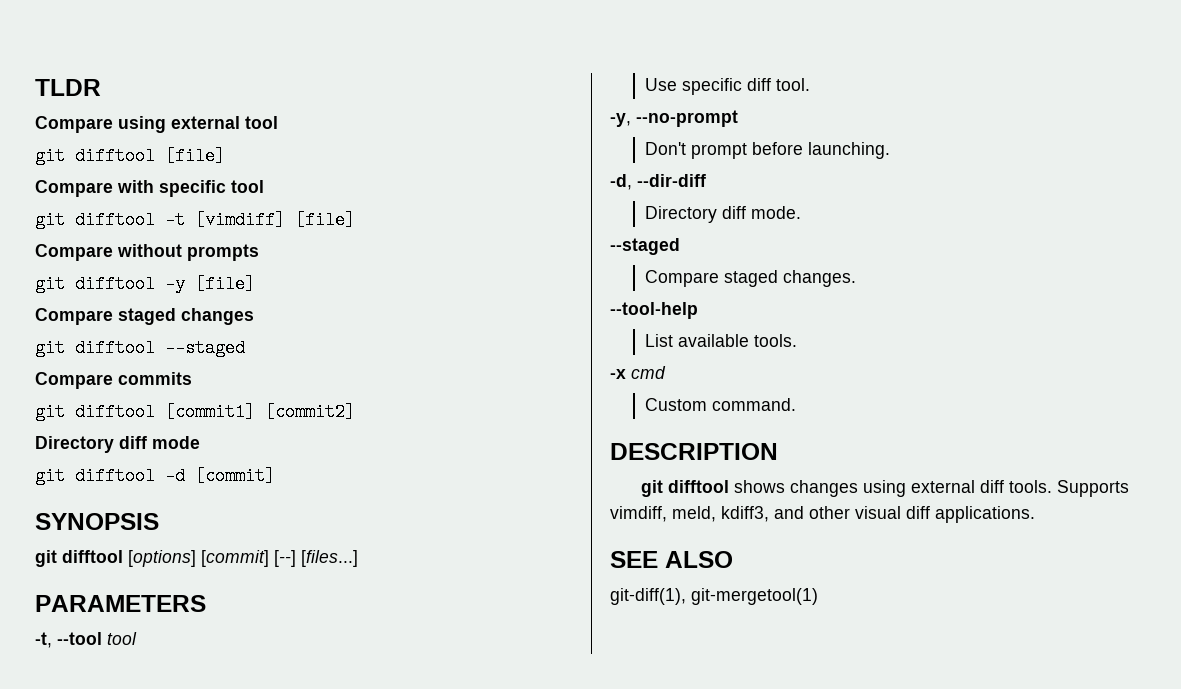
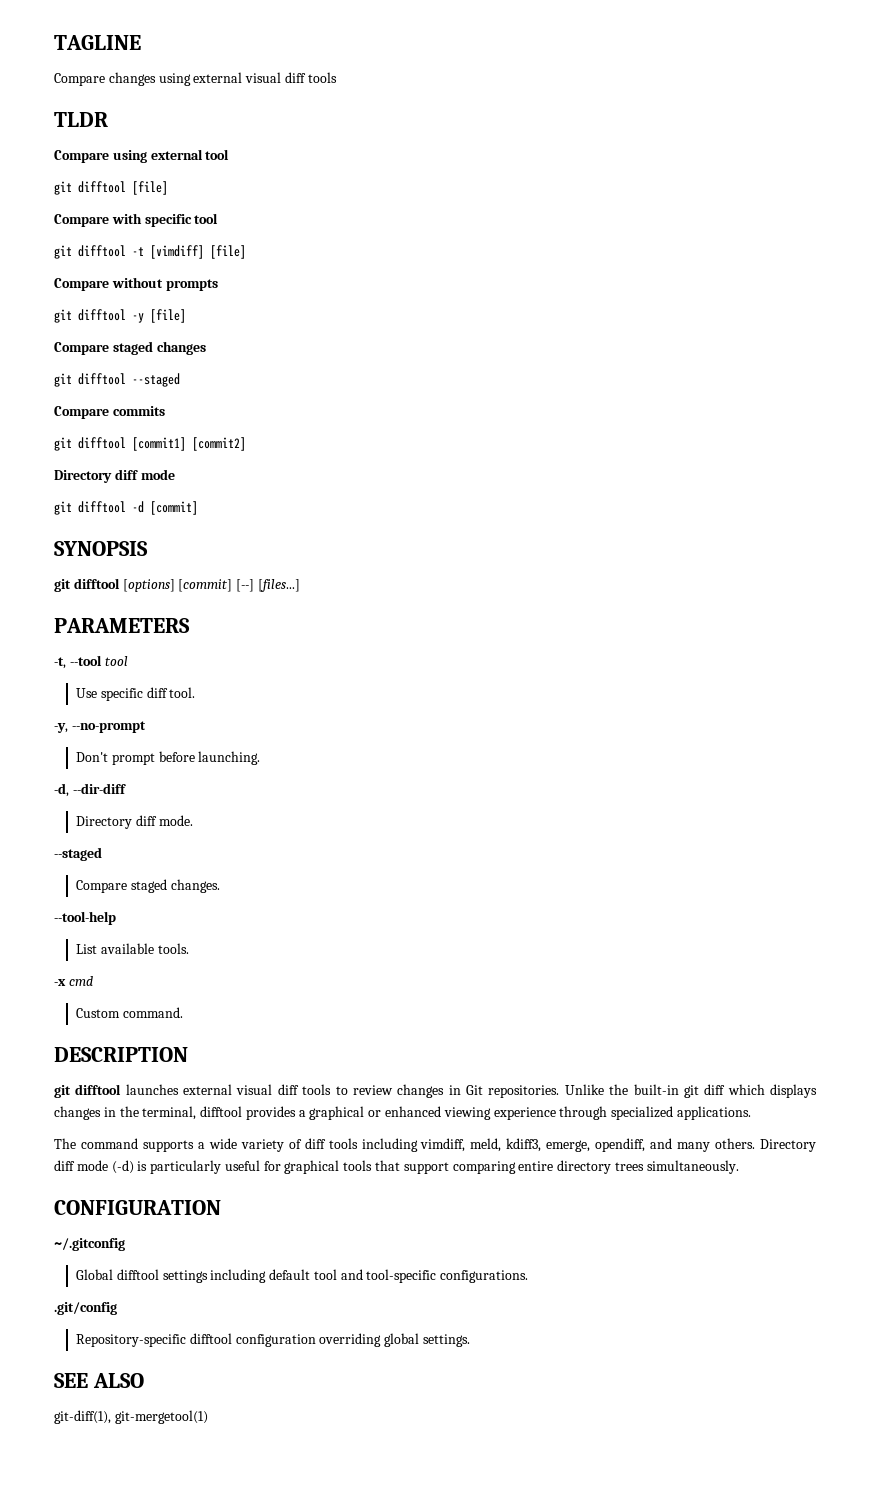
(35, 87) none -> [54,35,141,50] [54,72,337,86] TAGLINE // Compare changes using external visual diff tools //
[734,480,1130,497] [610,506,1035,523] shows changes using external diff tools. Supports vimdiff, meld, kdiff3, and other visual diff applications. -> [125,1084,817,1098] [54,1106,751,1120] [54,1138,817,1152] [54,1160,739,1174] [54,1200,221,1215] [54,1238,125,1251] [75,1269,529,1283] [54,1302,117,1315] [75,1333,470,1347] launches external visual diff tools to review changes in Git repositories. Unlike the built-in git diff which displays changes in the terminal, difftool provides a graphical or enhanced viewing experience through specialized applications. // The command supports a wide variety of diff tools including vimdiff, meld, kdiff3, emerge, opendiff, and many others. Directory diff mode (-d) is particularly useful for graphical tools that support comparing entire directory trees simultaneously. // CONFIGURATION // ~/.gitconfig // Global difftool settings including default tool and tool-specific configurations. // .git/config // Repository-specific difftool configuration overriding global settings.

